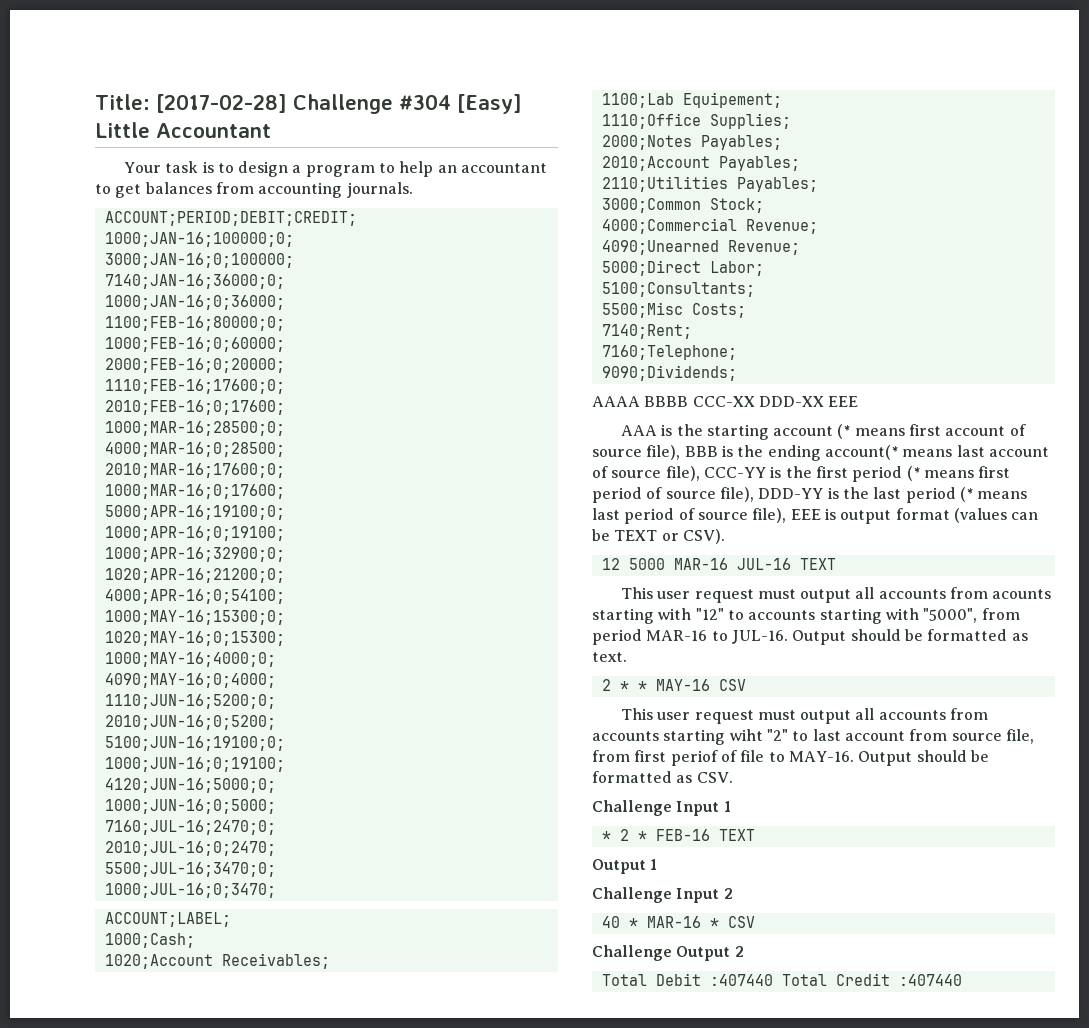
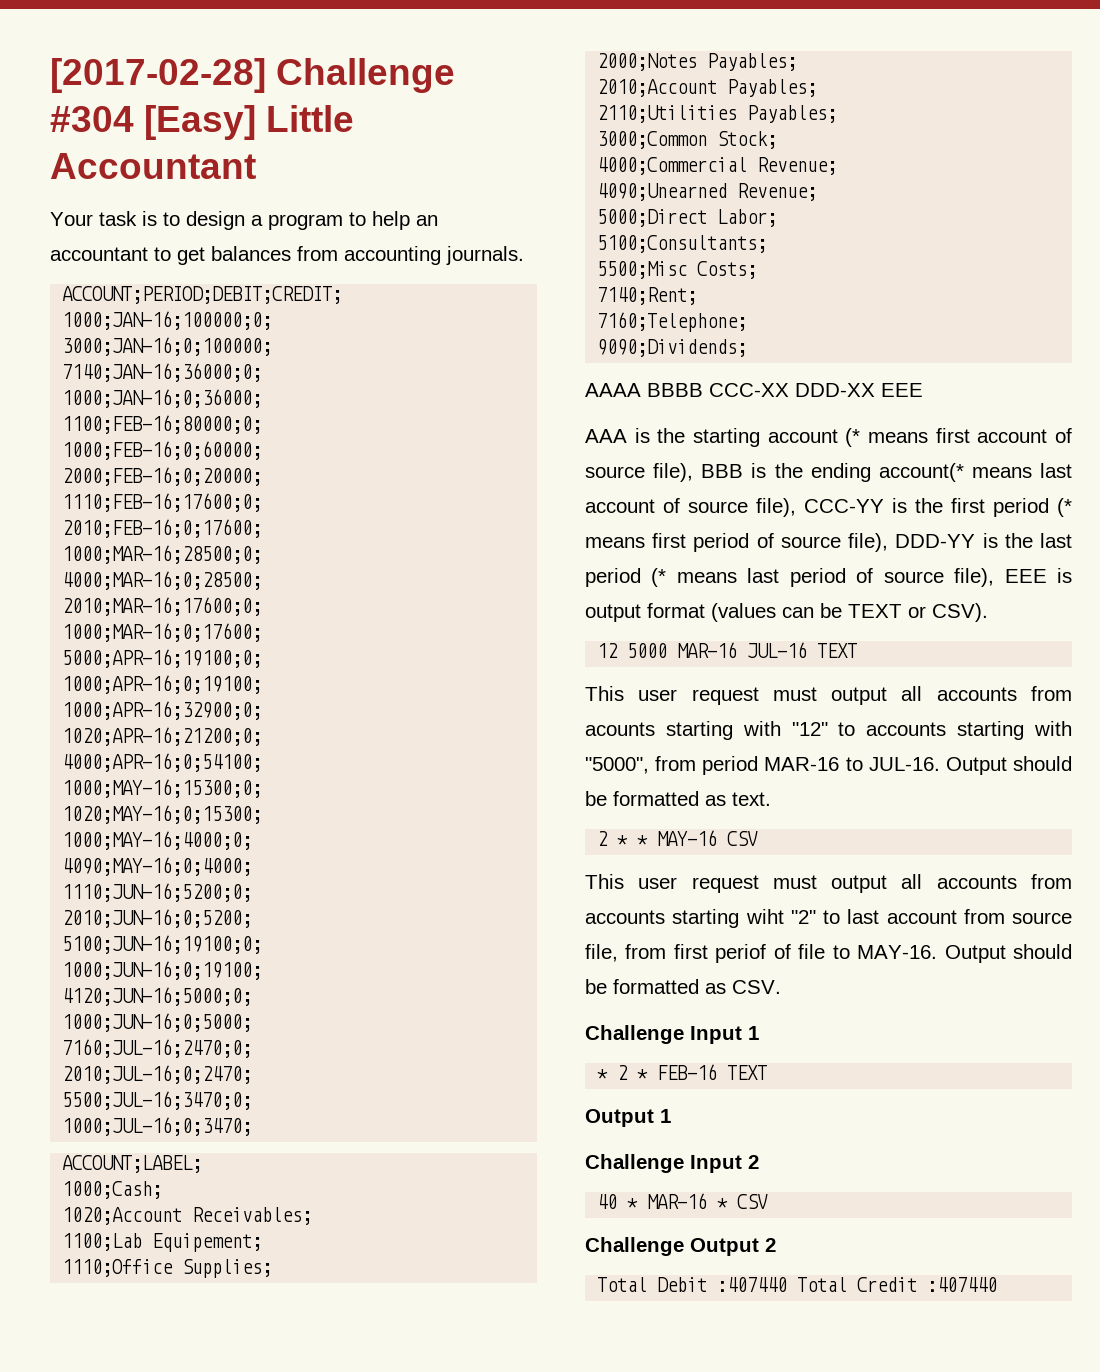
[95,94,150,110] Title: -> (50, 75) none

